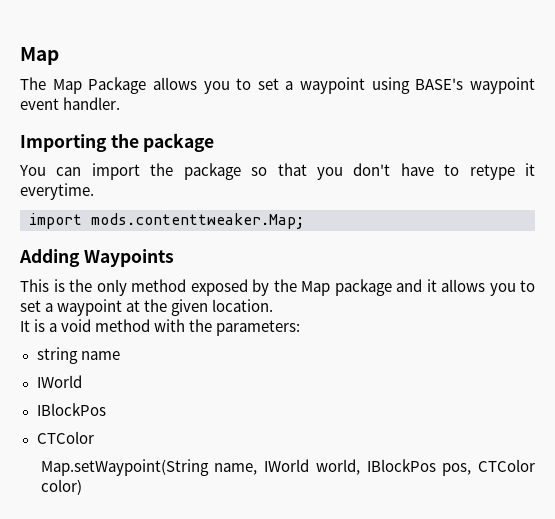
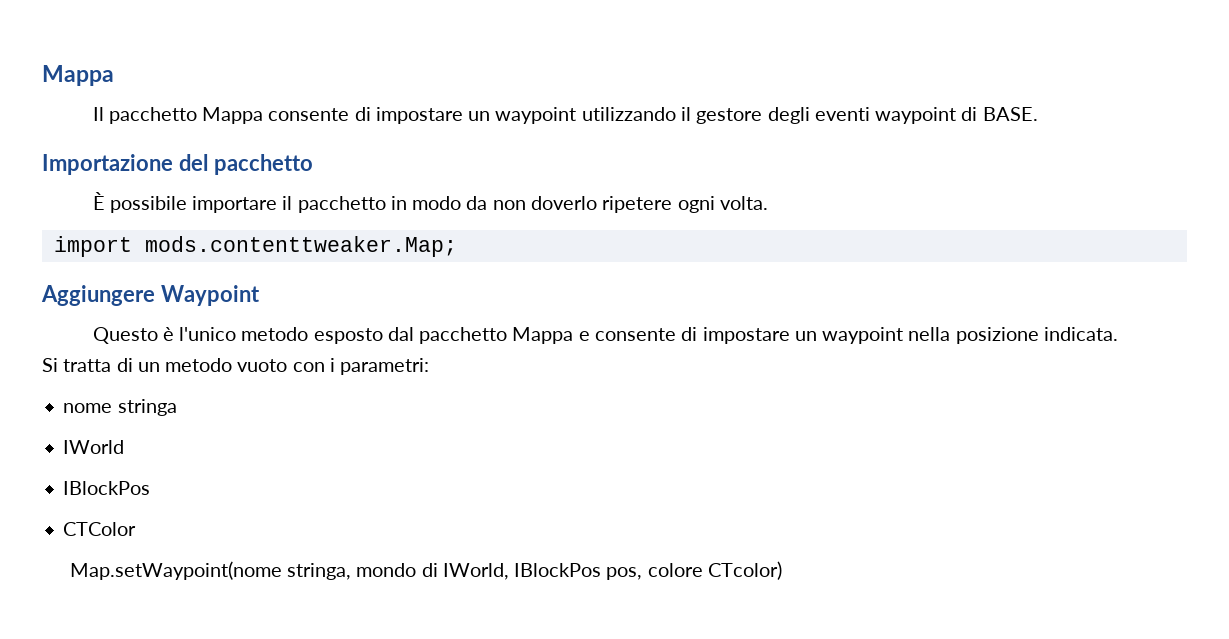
[20,47,59,65] [20,77,535,94] [20,97,121,110] [20,133,215,152] [19,163,536,180] [20,183,94,200] [29,213,304,229] [19,249,174,267] [20,279,535,296] [20,299,274,316] [20,319,301,336] [36,347,120,364] [36,375,82,388] [36,403,106,416] [36,431,94,444] [40,459,535,476] [40,479,82,495] Map // The Map Package allows you to set a waypoint using BASE's waypoint event handler. // Importing the package // You can import the package so that you don't have to retype it everytime. // import mods.contenttweaker.Map; // Adding Waypoints // This is the only method exposed by the Map package and it allows you to set a waypoint at the given location. // It is a void method with the parameters: // string name // IWorld // IBlockPos // CTColor // Map.setWaypoint(String name, IWorld world, IBlockPos pos, CTColor color) -> [42,65,114,86] [92,107,1038,124] [42,154,313,175] [92,192,768,213] [53,236,457,257] [41,285,260,306] [92,327,1118,344] [42,358,430,375] [63,399,177,416] [63,440,125,454] [63,481,151,495] [63,522,137,536] [69,561,782,580] Mappa // Il pacchetto Mappa consente di impostare un waypoint utilizzando il gestore degli eventi waypoint di BASE. // Importazione del pacchetto // È possibile importare il pacchetto in modo da non doverlo ripetere ogni volta. // import mods.contenttweaker.Map; // Aggiungere Waypoint // Questo è l'unico metodo esposto dal pacchetto Mappa e consente di impostare un waypoint nella posizione indicata. // Si tratta di un metodo vuoto con i parametri: // nome stringa // IWorld // IBlockPos // CTColor // Map.setWaypoint(nome stringa, mondo di IWorld, IBlockPos pos, colore CTcolor)

